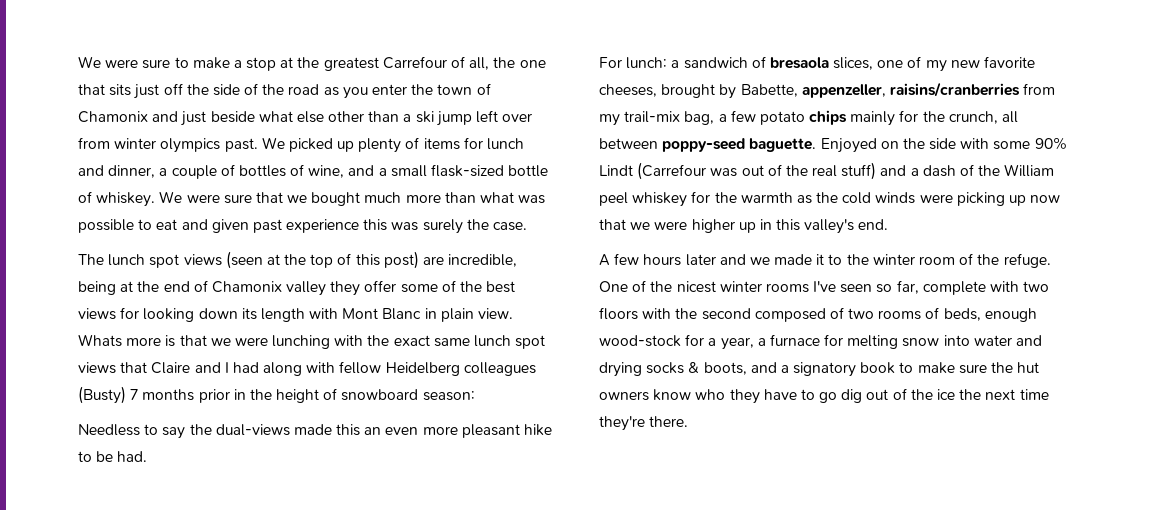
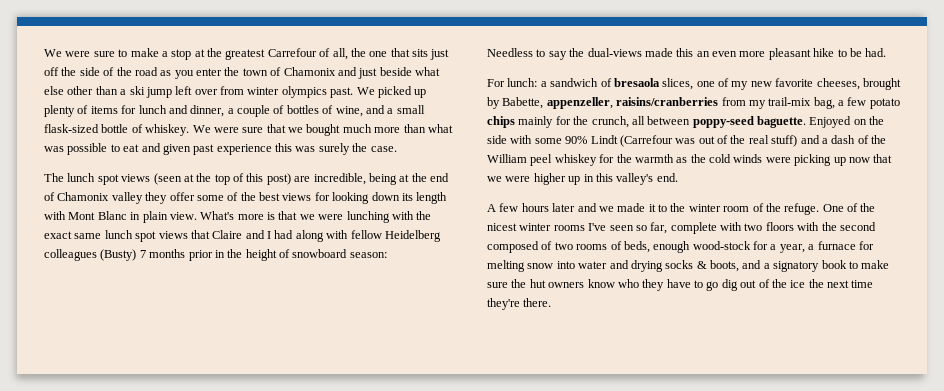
[78,334,122,347] Whats -> [200,211,235,220] What's

